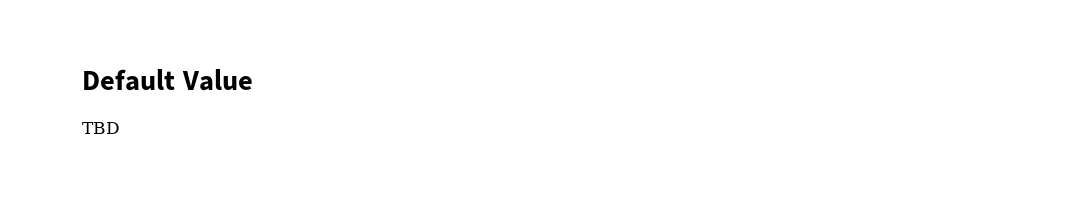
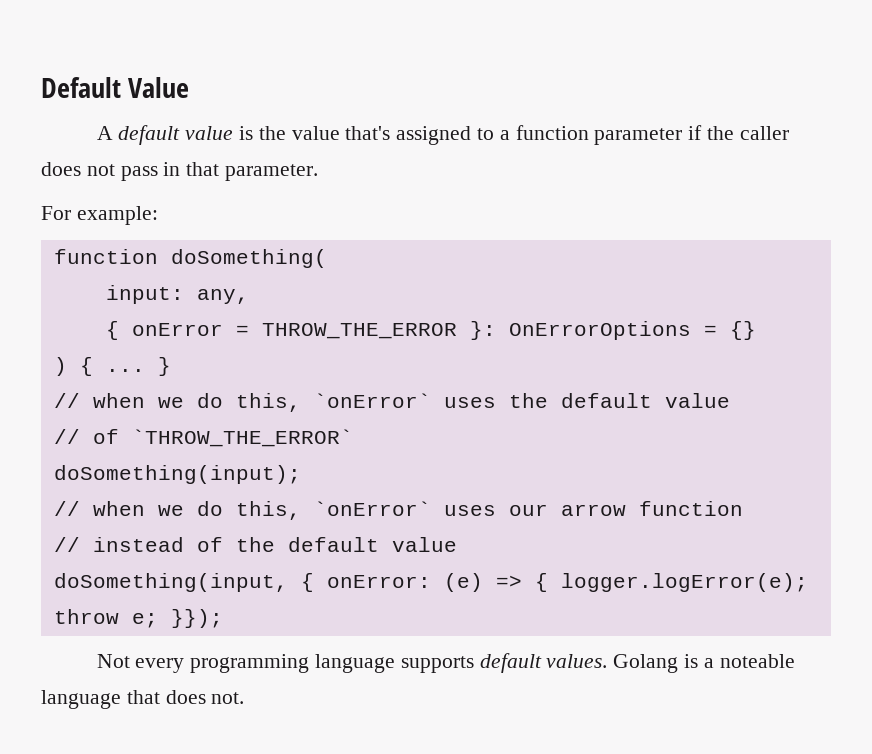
[82,122,120,134] TBD -> [96,125,789,145] [41,162,319,181] [41,206,158,225] [53,249,327,268] [105,285,249,304] [105,321,756,340] [53,357,171,376] [53,393,730,412] [53,429,353,447] [53,465,301,484] [53,501,743,520] [53,537,457,552] [53,573,808,592] [53,609,223,628] [96,653,795,673] [41,690,245,709] A default value is the value that's assigned to a function parameter if the caller does not pass in that parameter. // For example: // function doSomething( // input: any, // { onError = THROW_THE_ERROR }: OnErrorOptions = {} // ) { ... } // // when we do this, `onError` uses the default value // // of `THROW_THE_ERROR` // doSomething(input); // // when we do this, `onError` uses our arrow function // // instead of the default value // doSomething(input, { onError: (e) => { logger.logError(e); throw e; }}); // Not every programming language supports default values. Golang is a noteable language that does not.

